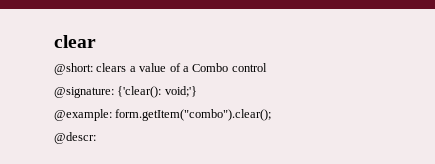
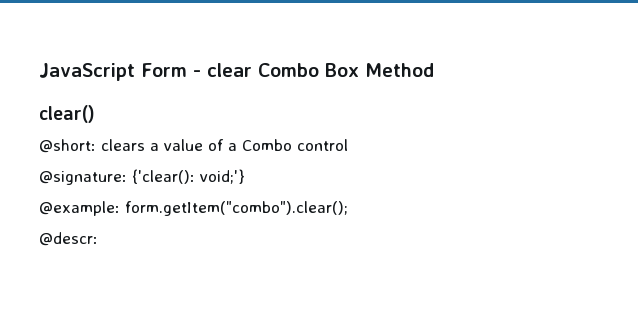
[54,35,96,48] clear -> [39,63,434,81] [39,105,95,123] JavaScript Form - clear Combo Box Method // clear()

